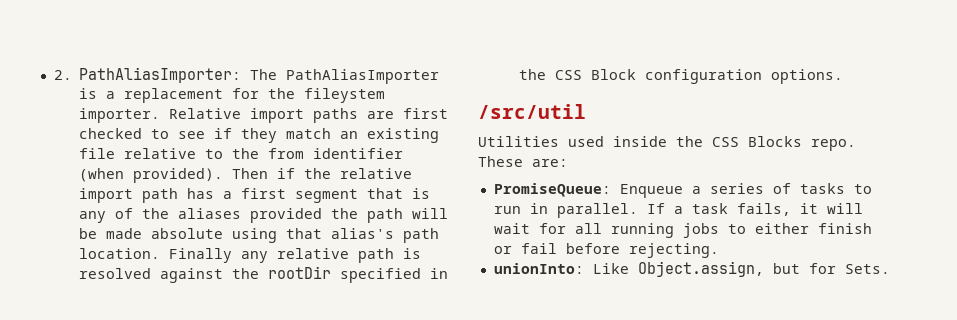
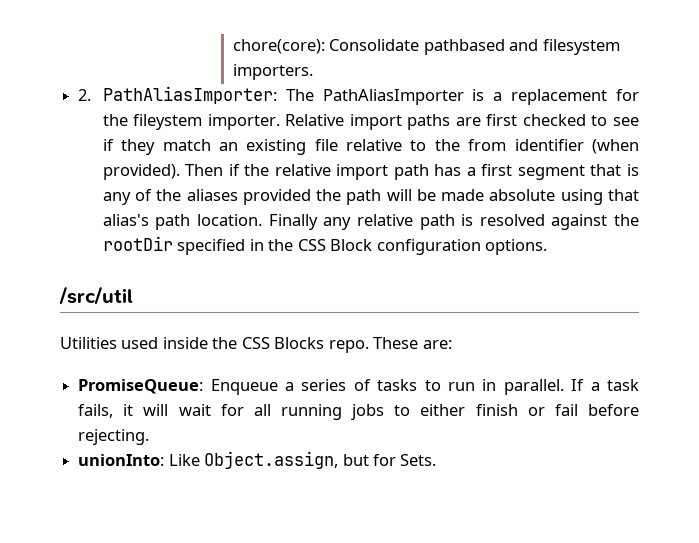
(53, 75) none -> [232,39,620,55] [232,64,313,80] chore(core): Consolidate pathbased and filesystem importers. //

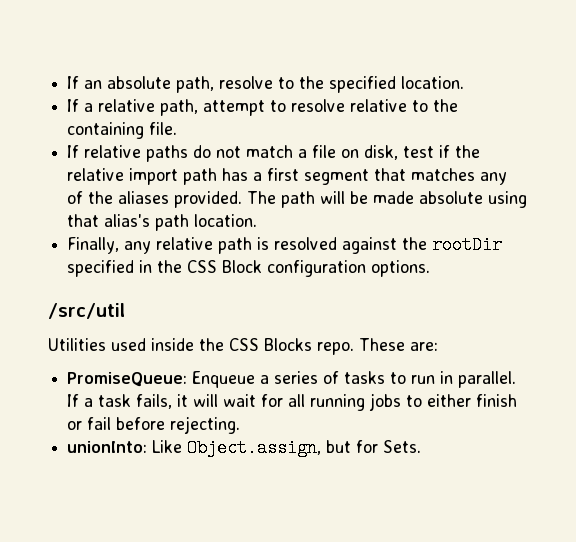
[232,39,620,55] [232,64,313,80] [78,86,639,105] [102,114,639,130] [102,139,639,155] [102,164,224,180] chore(core): Consolidate pathbased and filesystem importers. // 2. PathAliasImporter: The PathAliasImporter is a replacement for the fileystem importer. Relative import paths are first checked to see if they match an existing file relative to the from identifier (when provided). Then -> [67,76,465,93] [67,99,459,116] [67,122,178,139] [67,145,435,162] If an absolute path, resolve to the specified location. // If a relative path, attempt to resolve relative to the containing file. // If relative paths do not match a file on disk, test
[627,164,639,176] is -> [411,168,476,181] matches
[242,189,342,205] provided the -> [174,191,277,208] provided. The
[268,214,318,230] Finally -> [67,237,120,254] // Finally,

